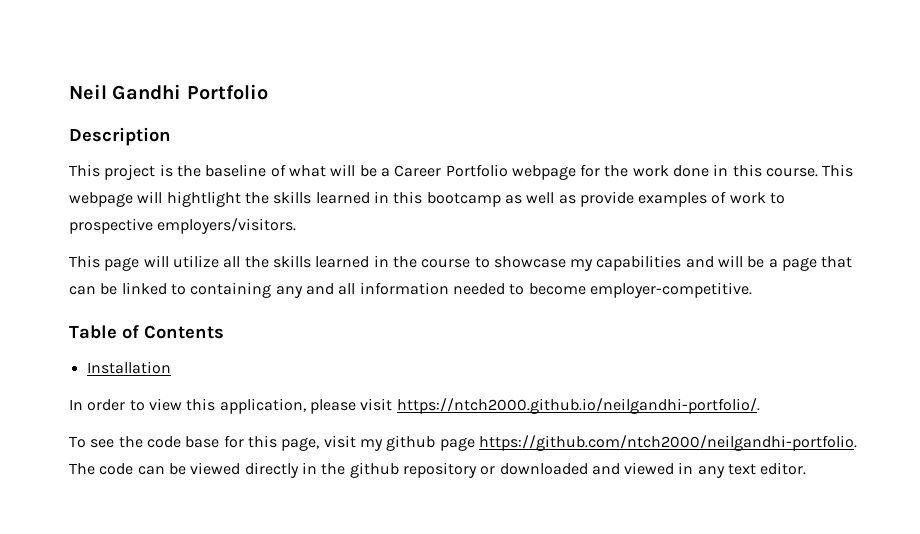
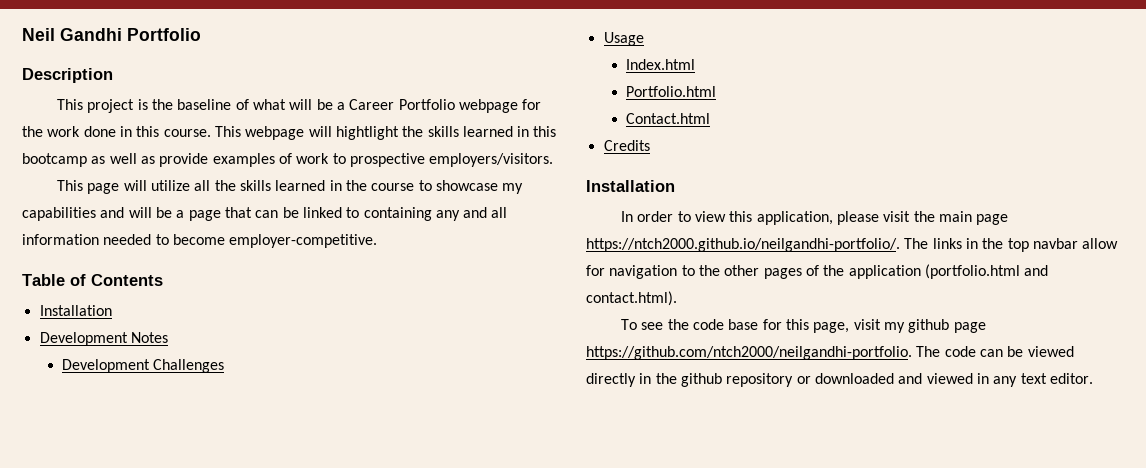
(171, 367) none -> [39,332,168,346] [61,359,225,373] [603,32,644,46] [625,59,695,70] [625,86,716,97] [625,113,710,124] [603,140,650,151] [586,180,675,192] // Development Notes // Development Challenges // Usage // Index.html // Portfolio.html // Contact.html // Credits // Installation
[396,398,760,414] https://ntch2000.github.io/neilgandhi-portfolio/. -> [913,211,1009,225] [586,238,1119,252] [586,264,1049,279] [586,291,677,306] the main page https://ntch2000.github.io/neilgandhi-portfolio/. The links in the top navbar allow for navigation to the other pages of the application (portfolio.html and contact.html).

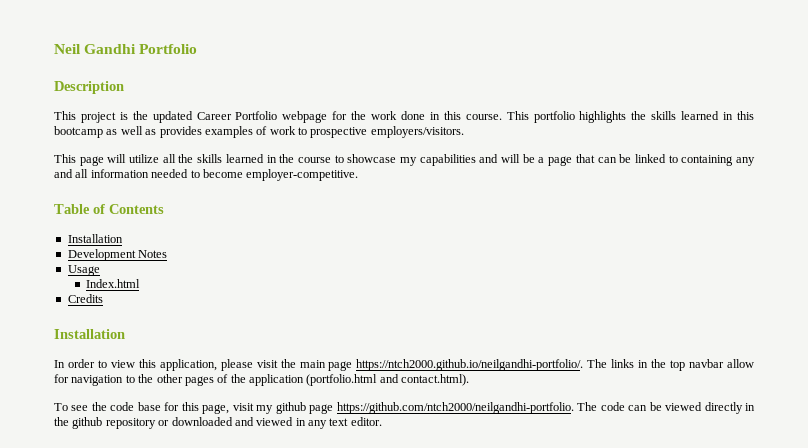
[177,99,345,110] baseline of what will be a -> [152,111,193,123] updated
[245,126,399,140] webpage will hightlight -> [533,111,627,123] portfolio highlights
[159,153,209,167] provide -> [159,126,202,138] provides
[61,359,225,373] // Development Challenges -> (168, 254) none
[625,86,716,97] [625,113,710,124] // Portfolio.html // Contact.html -> (141, 283) none

